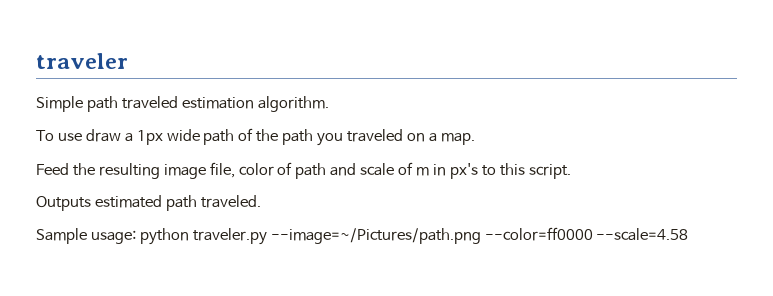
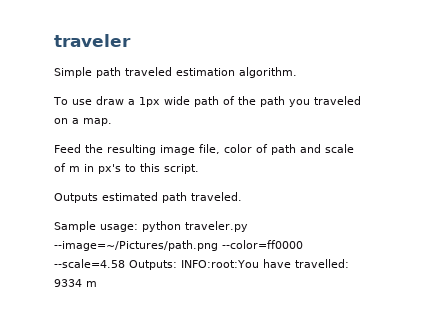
(689, 234) none -> [129,259,349,270] [54,279,97,287] Outputs: INFO:root:You have travelled: 9334 m

